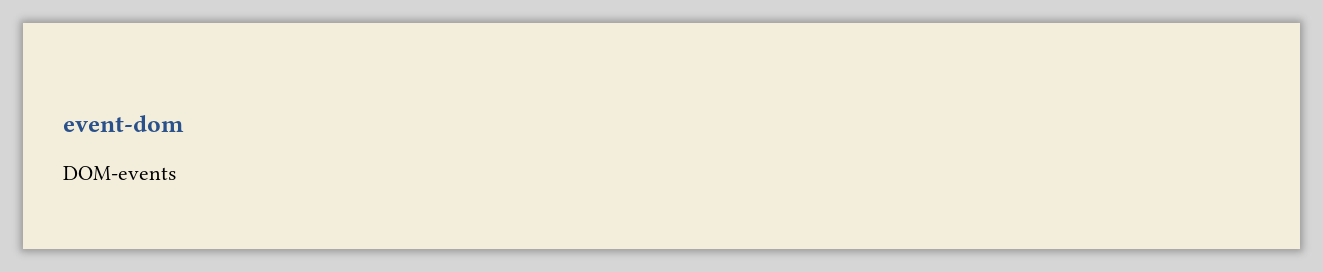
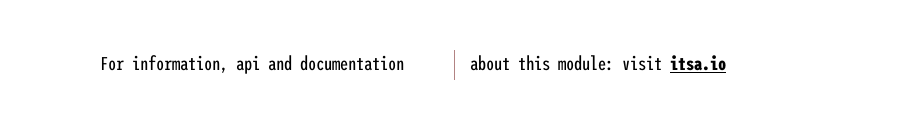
[63,115,184,132] [63,166,176,180] event-dom // DOM-events -> [100,55,726,74] For information, api and documentation about this module: visit itsa.io

